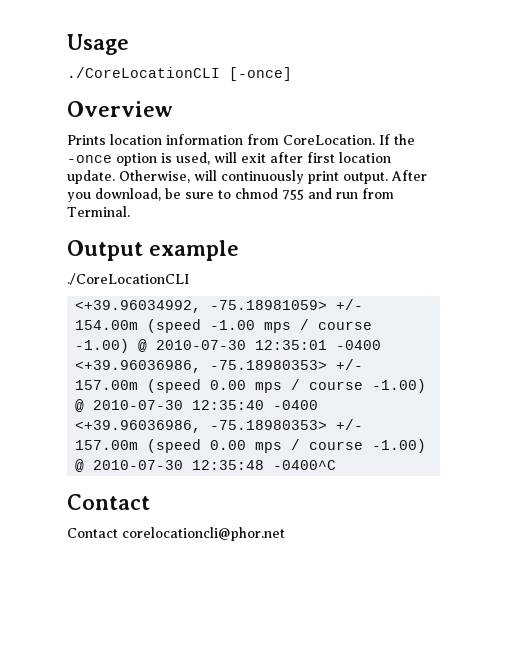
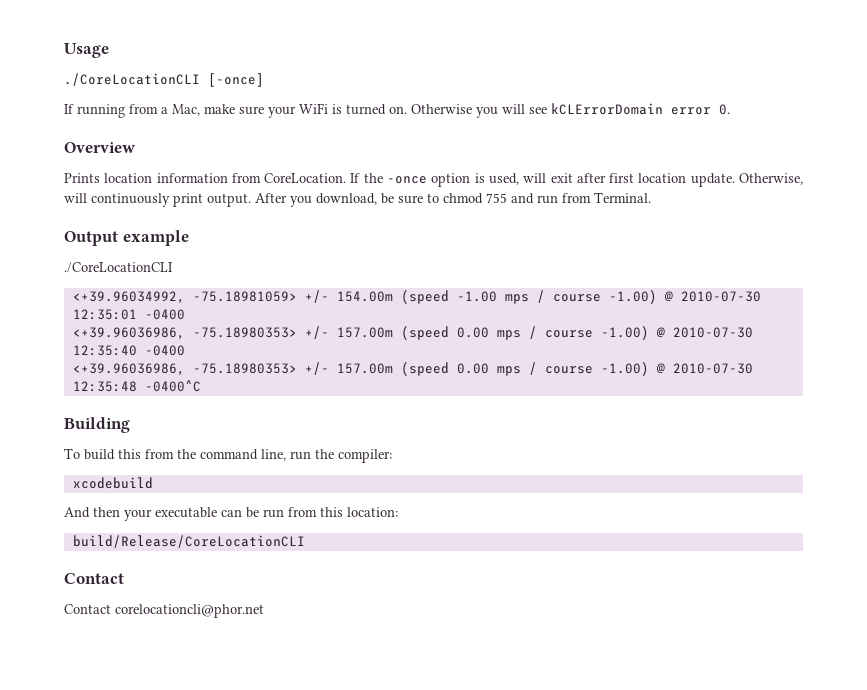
(292, 74) none -> [64,103,730,118] // If running from a Mac, make sure your WiFi is turned on. Otherwise you will see kCLErrorDomain error 0.
(337, 465) none -> [64,417,130,433] [64,448,392,463] [72,477,153,489] [64,507,398,521] [72,535,305,548] // Building // To build this from the command line, run the compiler: // xcodebuild // And then your executable can be run from this location: // build/Release/CoreLocationCLI

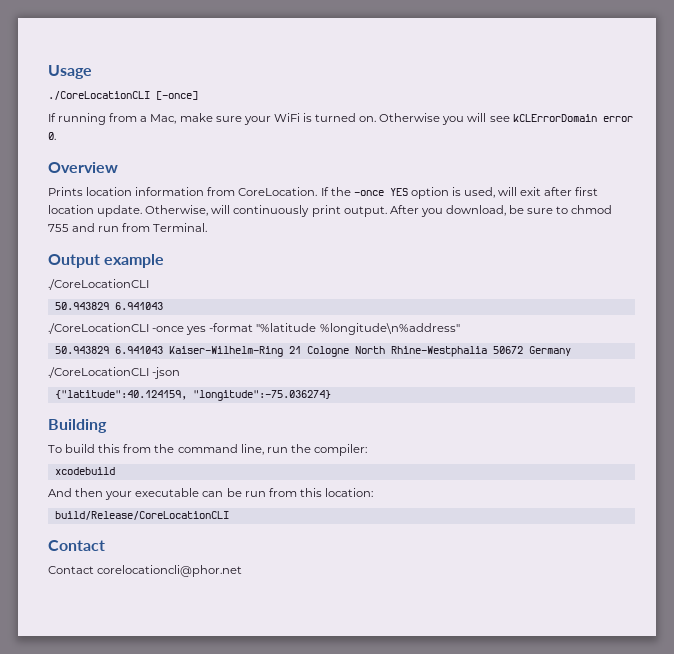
(428, 180) none -> [389,188,408,196] YES
[72,290,761,304] [72,309,185,320] [72,326,753,340] [72,345,185,356] [72,362,753,376] [72,380,201,392] <+39.96034992, -75.18981059> +/- 154.00m (speed -1.00 mps / course -1.00) @ 2010-07-30 12:35:01 -0400 // <+39.96036986, -75.18980353> +/- 157.00m (speed 0.00 mps / course -1.00) @ 2010-07-30 12:35:40 -0400 // <+39.96036986, -75.18980353> +/- 157.00m (speed 0.00 mps / course -1.00) @ 2010-07-30 12:35:48 -0400^C -> [54,302,163,310] [48,323,460,335] [54,346,571,357] [48,367,181,379] [54,390,331,401] 50.943829 6.941043 // ./CoreLocationCLI -once yes -format "%latitude %longitude\n%address" // 50.943829 6.941043 Kaiser-Wilhelm-Ring 21 Cologne North Rhine-Westphalia 50672 Germany // ./CoreLocationCLI -json // {"latitude":40.124159, "longitude":-75.036274}

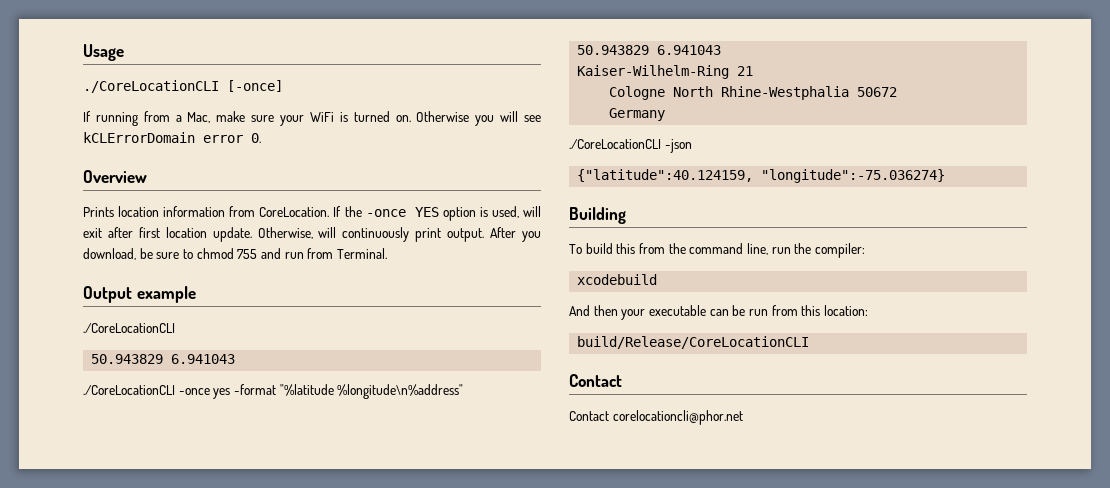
(163, 350) none -> (722, 50) //
(301, 350) none -> (754, 71) //
(523, 350) none -> (898, 92) //

